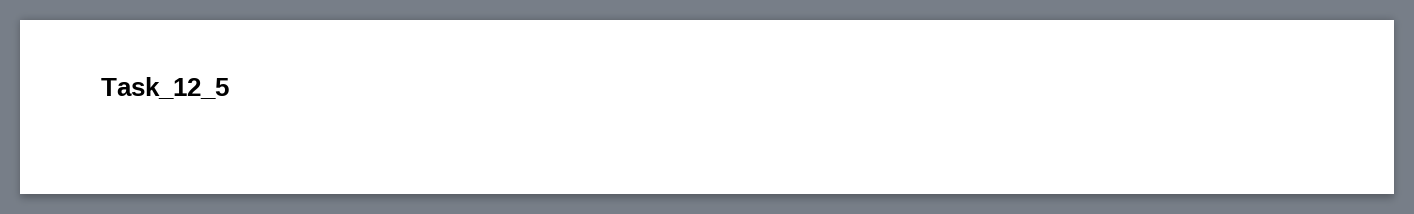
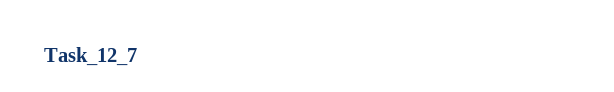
[101,77,229,99] Task_12_5 -> [44,47,137,66] Task_12_7

